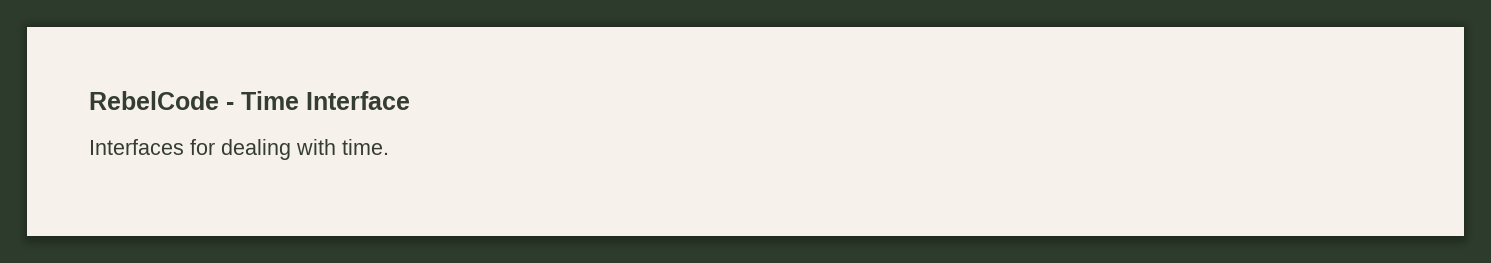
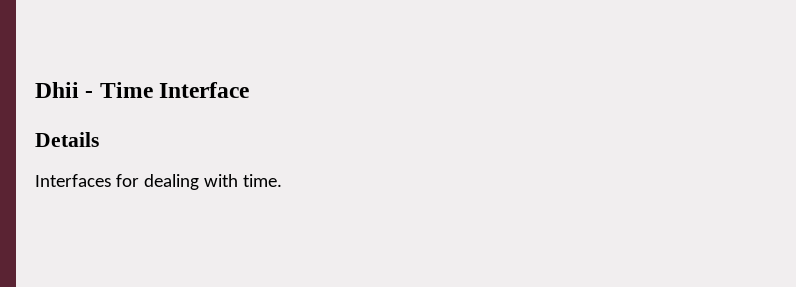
[89,91,219,110] RebelCode -> [35,82,79,98] Dhii
(410, 100) none -> [35,132,99,147] // Details

